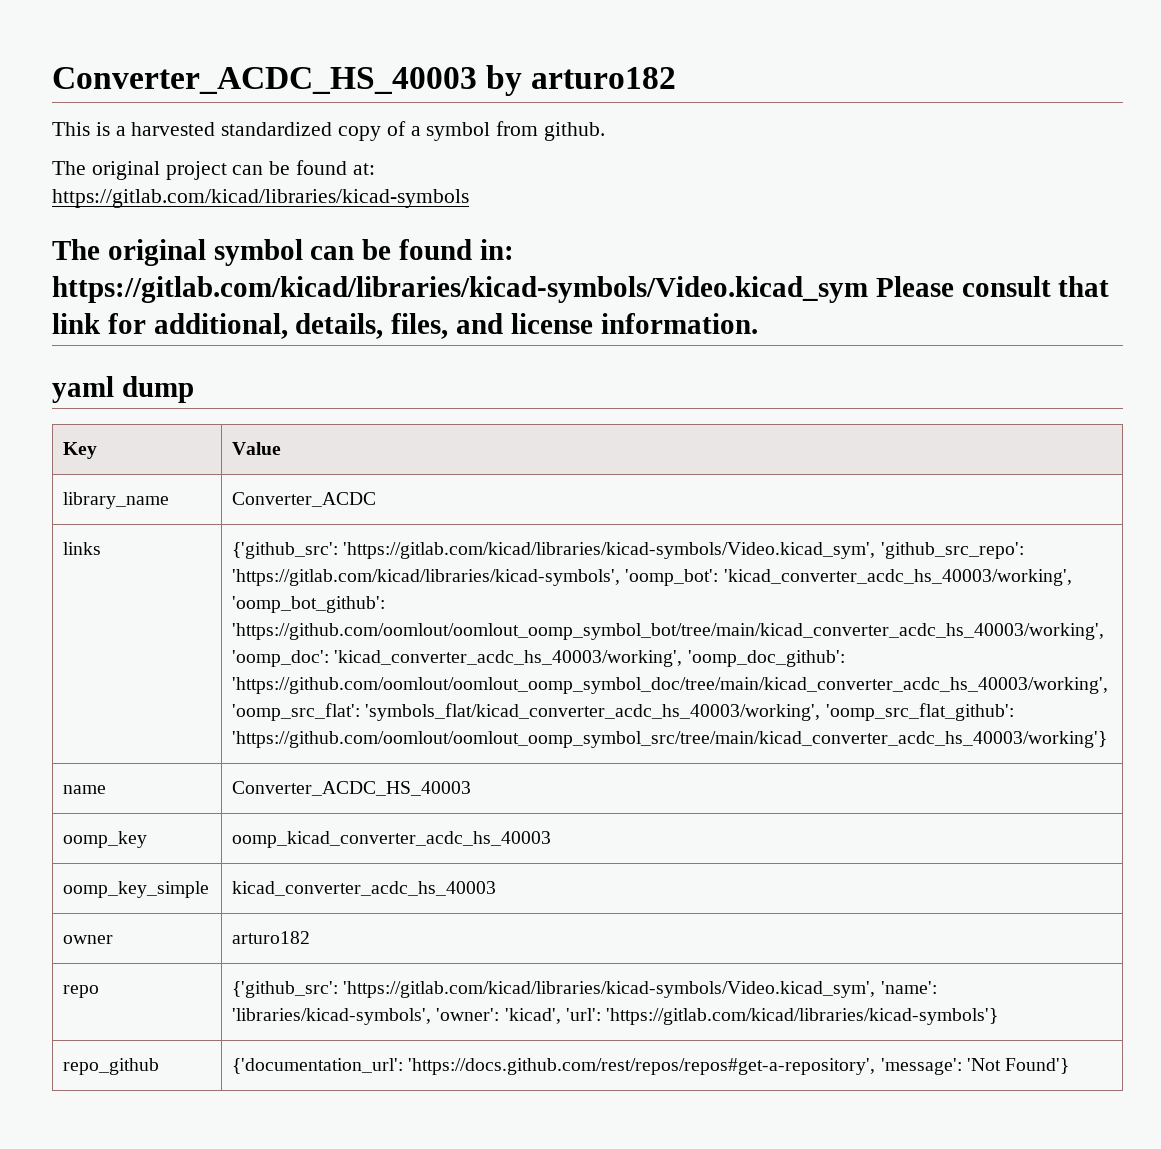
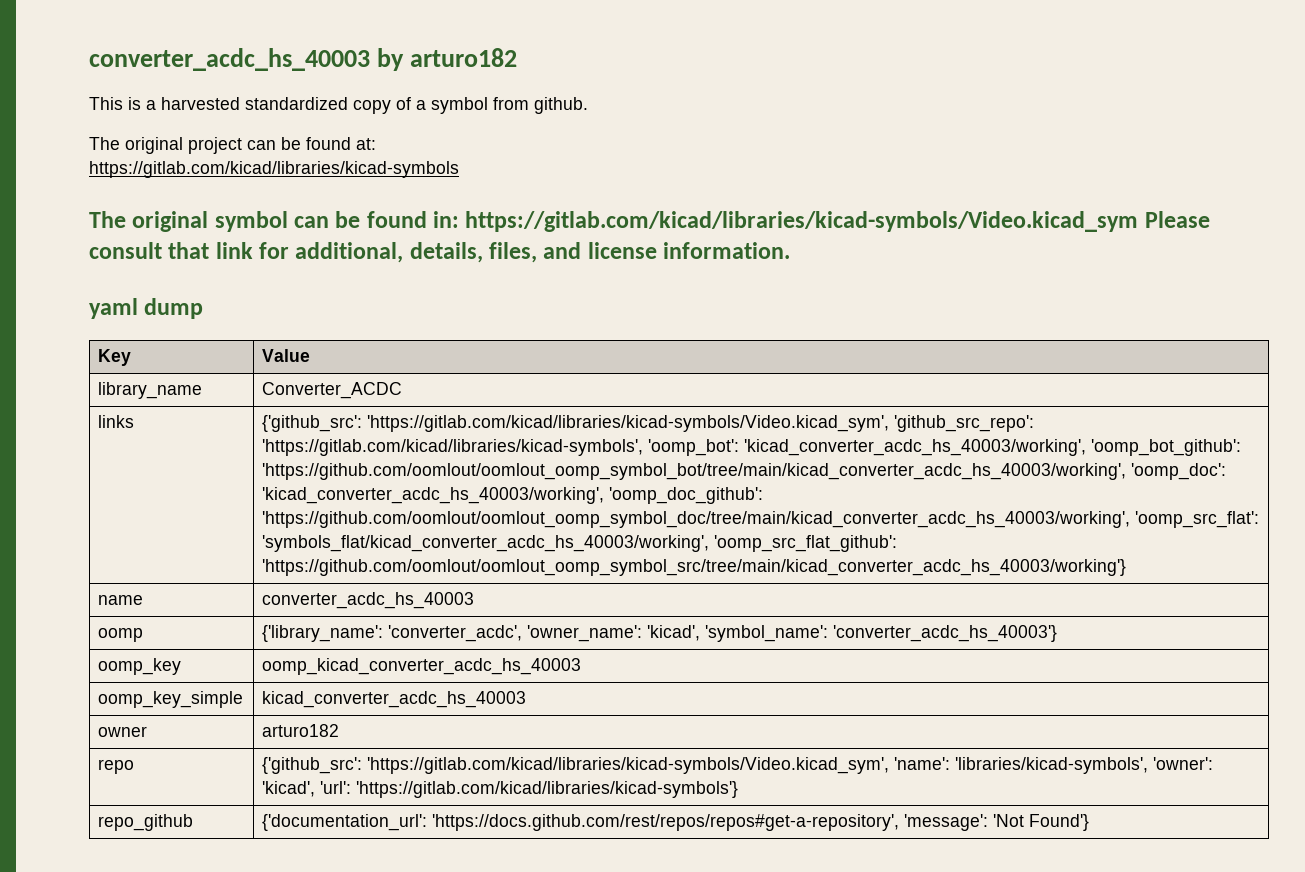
[52,67,477,94] Converter_ACDC_HS_40003 -> [89,48,370,71] converter_acdc_hs_40003
[232,781,472,796] Converter_ACDC_HS_40003 -> [262,592,475,609] [98,628,144,642] [262,625,1058,642] converter_acdc_hs_40003 // oomp | {'library_name': 'converter_acdc', 'owner_name': 'kicad', 'symbol_name': 'converter_acdc_hs_40003'}

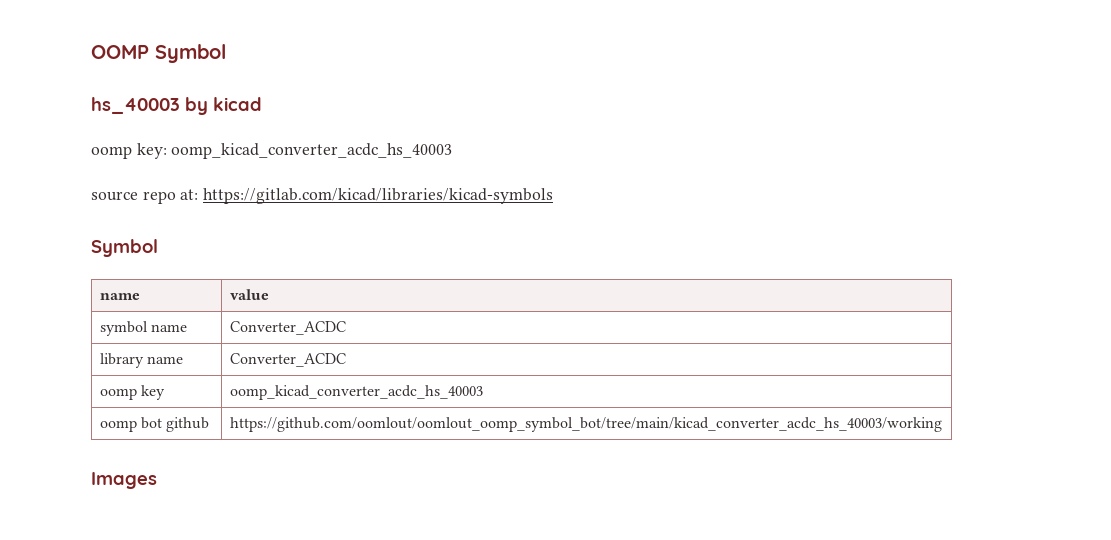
[89,48,518,71] [89,97,588,114] [89,137,351,154] converter_acdc_hs_40003 by arturo182 // This is a harvested standardized copy of a symbol from github. // The original project can be found -> [91,44,226,63] [91,97,262,115] [91,143,453,159] [91,191,176,204] OOMP Symbol // hs_40003 by kicad // oomp key: oomp_kicad_converter_acdc_hs_40003 // source repo
(376, 144) // -> (199, 194) none
[89,211,1210,232] [89,242,791,263] [89,298,204,319] [98,349,132,366] [262,349,311,362] [98,382,203,399] [262,382,403,399] [98,415,135,428] [262,415,1035,432] [262,439,1242,456] [262,463,1227,480] [262,487,764,504] [262,511,1260,528] [262,535,898,552] [262,559,1127,576] [98,595,144,605] [262,592,475,609] [98,628,144,642] [262,625,1058,642] [98,658,182,675] [262,658,582,675] [98,691,244,708] [262,691,527,708] [98,726,148,737] [262,724,340,737] [98,759,135,774] [262,757,1214,774] [262,781,739,798] [98,814,194,831] [262,814,1090,831] The original symbol can be found in: https://gitlab.com/kicad/libraries/kicad-symbols/Video.kicad_sym Please consult that link for additional, details, files, and license information. // yaml dump // Key | Value // library_name | Converter_ACDC // links | {'github_src': 'https://gitlab.com/kicad/libraries/kicad-symbols/Video.kicad_sym', 'github_src_repo': 'https://gitlab.com/kicad/libraries/kicad-symbols', 'oomp_bot': 'kicad_converter_acdc_hs_40003/working', 'oomp_bot_github': 'https://github.com/oomlout/oomlout_oomp_symbol_bot/tree/main/kicad_converter_acdc_hs_40003/working', 'oomp_doc': 'kicad_converter_acdc_hs_40003/working', 'oomp_doc_github': 'https://github.com/oomlout/oomlout_oomp_symbol_doc/tree/main/kicad_converter_acdc_hs_40003/working', 'oomp_src_flat': 'symbols_flat/kicad_converter_acdc_hs_40003/working', 'oomp_src_flat_github': 'https://github.com/oomlout/oomlout_oomp_symbol_src/tree/main/kicad_converter_acdc_hs_40003/working'} // name | converter_acdc_hs_40003 // oomp | {'library_name': 'converter_acdc', 'owner_name': 'kicad', 'symbol_name': 'converter_acdc_hs_40003'} // oomp_key | oomp_kicad_converter_acdc_hs_40003 // oomp_key_simple | kicad_converter_acdc_hs_40003 // owner | arturo182 // repo | {'github_src': 'https://gitlab.com/kicad/libraries/kicad-symbols/Video.kicad_sym', 'name': 'libraries/kicad-symbols', 'owner': 'kicad', 'url': 'https://gitlab.com/kicad/libraries/kicad-symbols'} // repo_github | {'documentation_url': 'https://docs.github.com/rest/repos/repos#get-a-repository', 'message': 'Not Found'} -> [91,239,158,257] [99,293,140,300] [229,289,269,300] [99,321,187,336] [229,321,346,335] [99,353,183,368] [229,353,346,367] [99,385,165,400] [229,385,483,400] [99,417,210,432] [229,417,942,432] [91,472,157,489] Symbol // name | value // symbol name | Converter_ACDC // library name | Converter_ACDC // oomp key | oomp_kicad_converter_acdc_hs_40003 // oomp bot github | https://github.com/oomlout/oomlout_oomp_symbol_bot/tree/main/kicad_converter_acdc_hs_40003/working // Images

